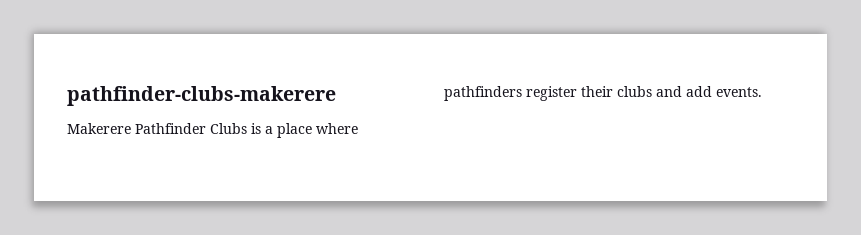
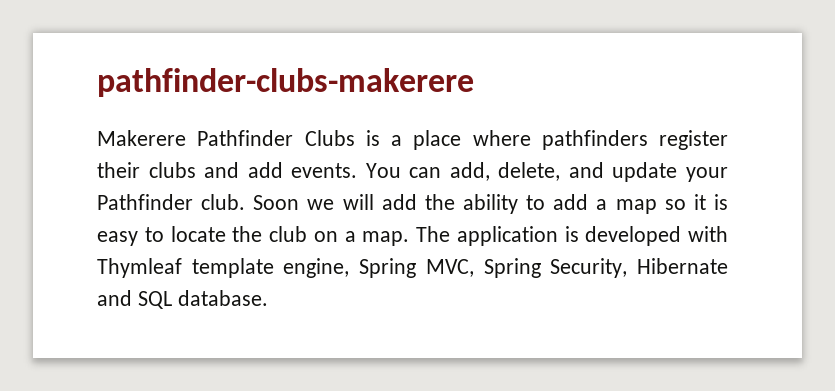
(762, 92) none -> [365,162,728,182] [97,194,728,214] [97,226,728,246] [97,258,728,278] [97,290,268,309] You can add, delete, and update your Pathfinder club. Soon we will add the ability to add a map so it is easy to locate the club on a map. The application is developed with Thymleaf template engine, Spring MVC, Spring Security, Hibernate and SQL database.

